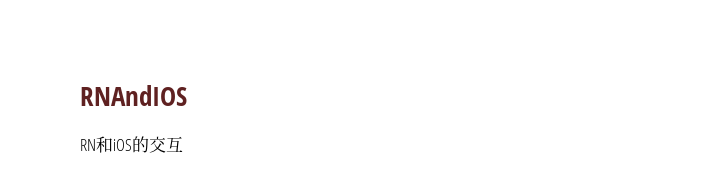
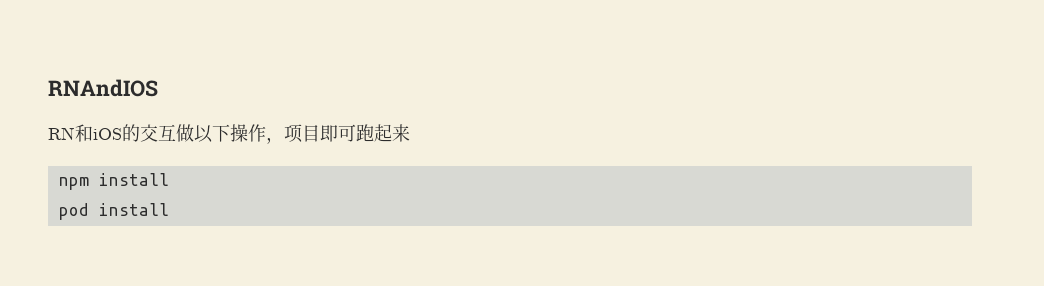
(183, 144) none -> [176,124,410,144] [58,173,169,190] [58,203,169,220] 做以下操作，项目即可跑起来 // npm install // pod install

